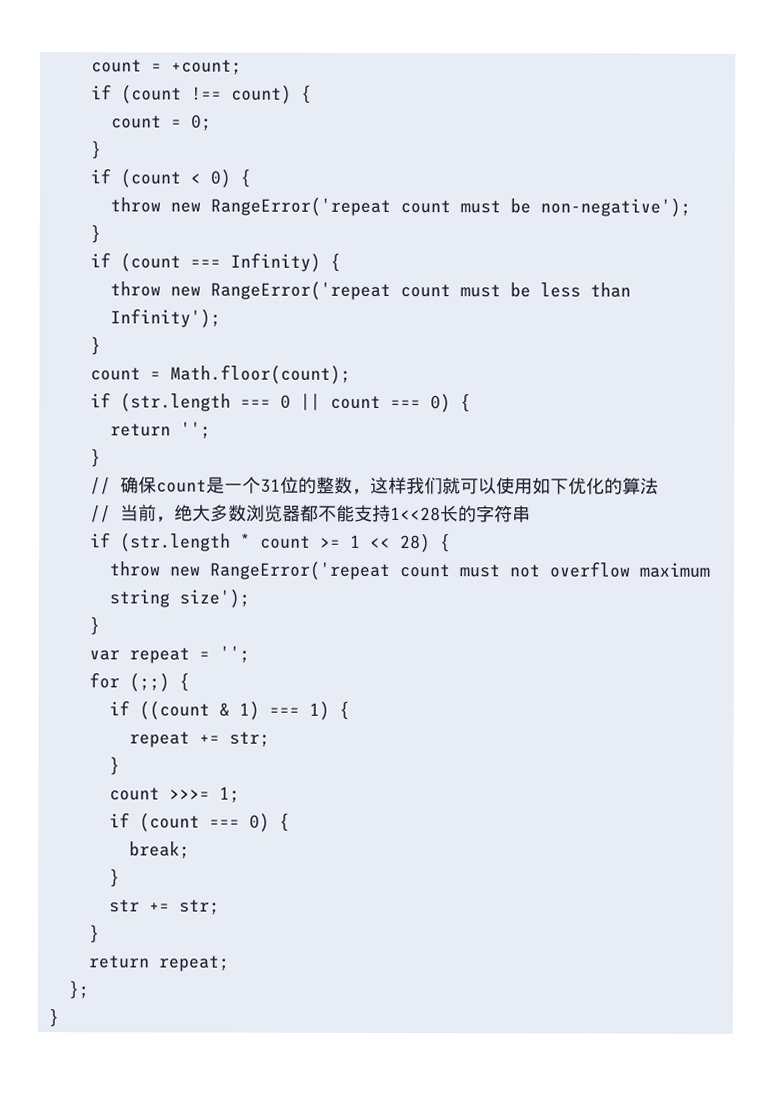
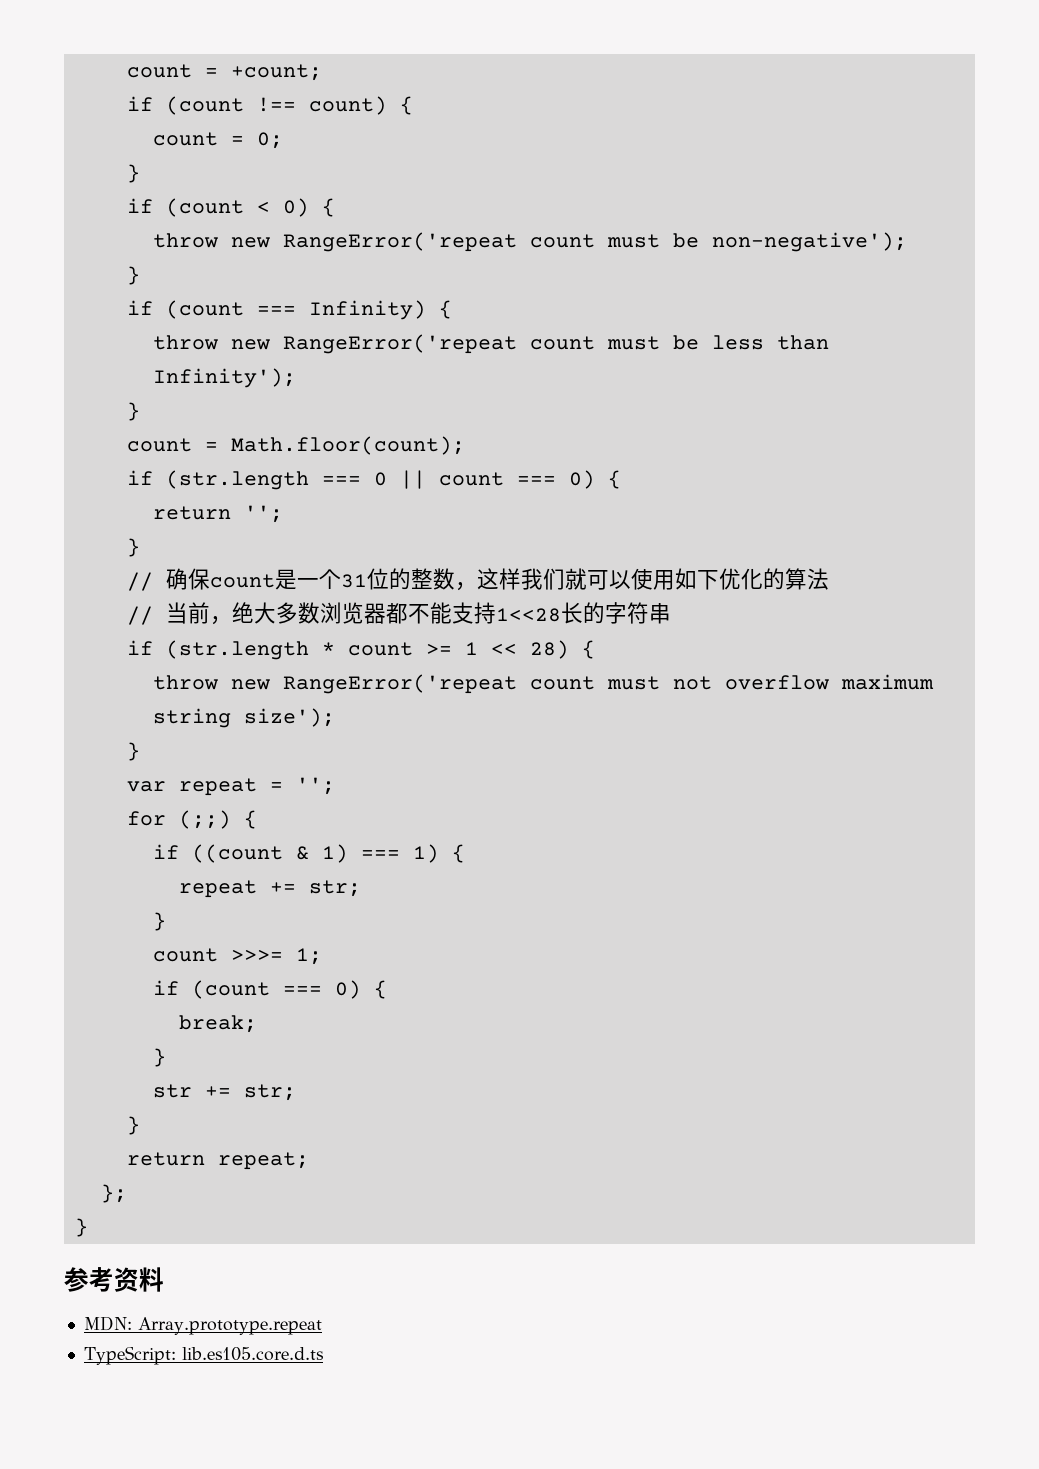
(59, 1018) none -> [64,1267,164,1292] [83,1316,322,1335] [83,1346,324,1365] // 参考资料 // MDN: Array.prototype.repeat // TypeScript: lib.es105.core.d.ts

